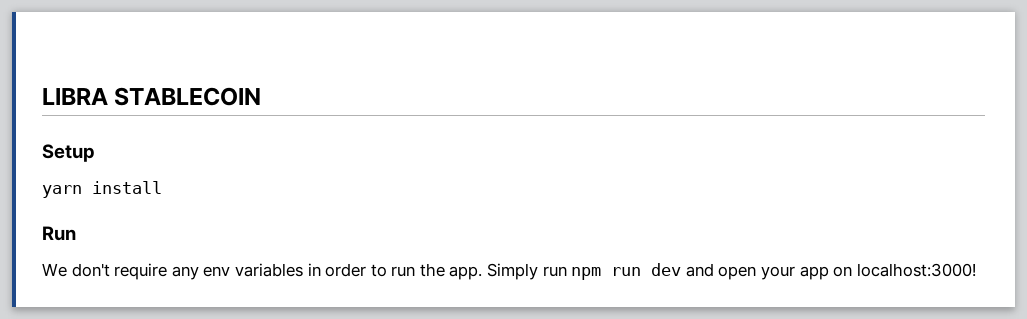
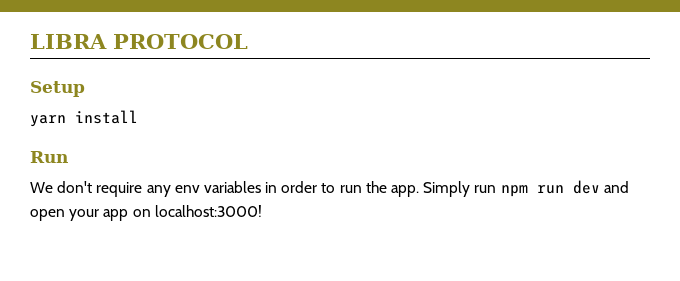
[114,87,262,106] STABLECOIN -> [113,34,248,49] PROTOCOL

